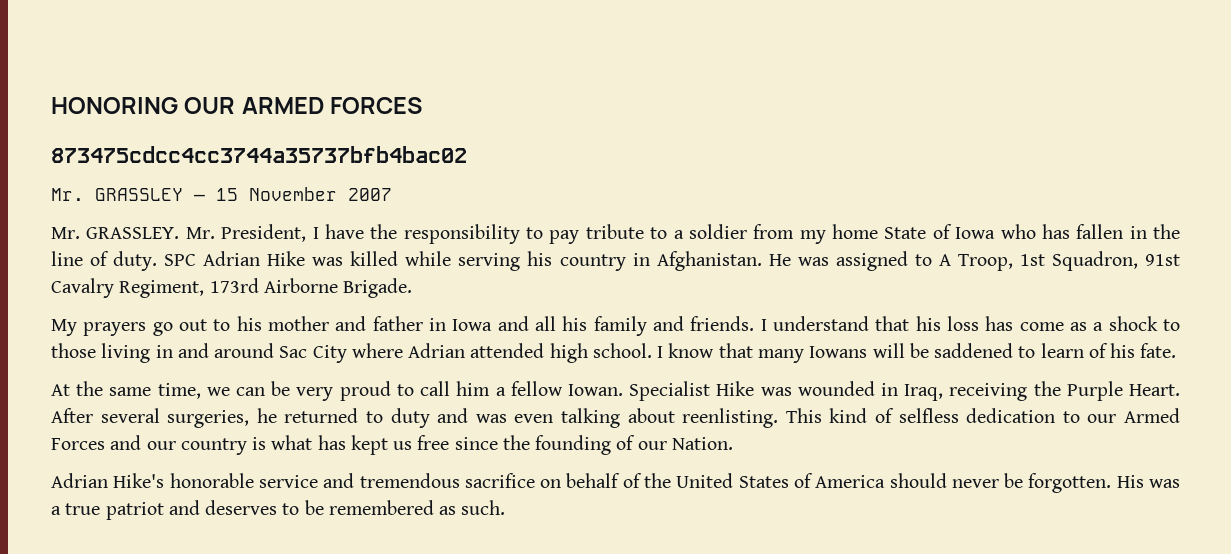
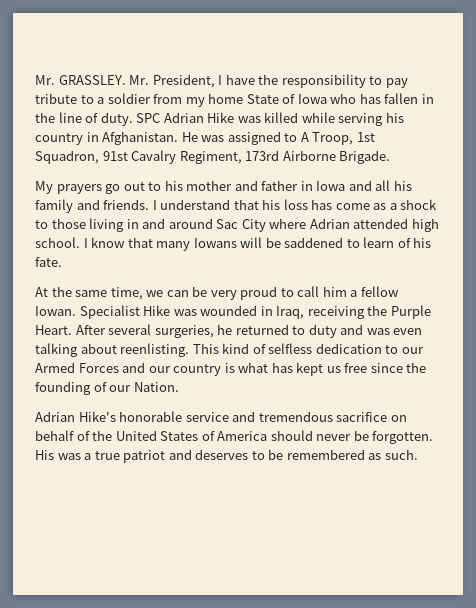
[51,97,423,114] [51,146,467,163] [51,187,392,201] HONORING OUR ARMED FORCES // 873475cdcc4cc3744a35737bfb4bac02 // Mr. GRASSLEY — 15 November 2007 // -> (35, 80) none

